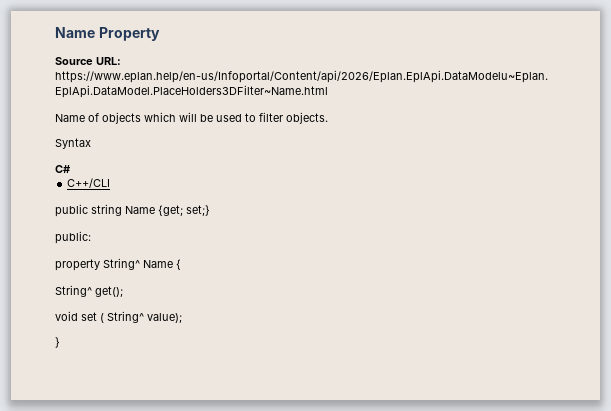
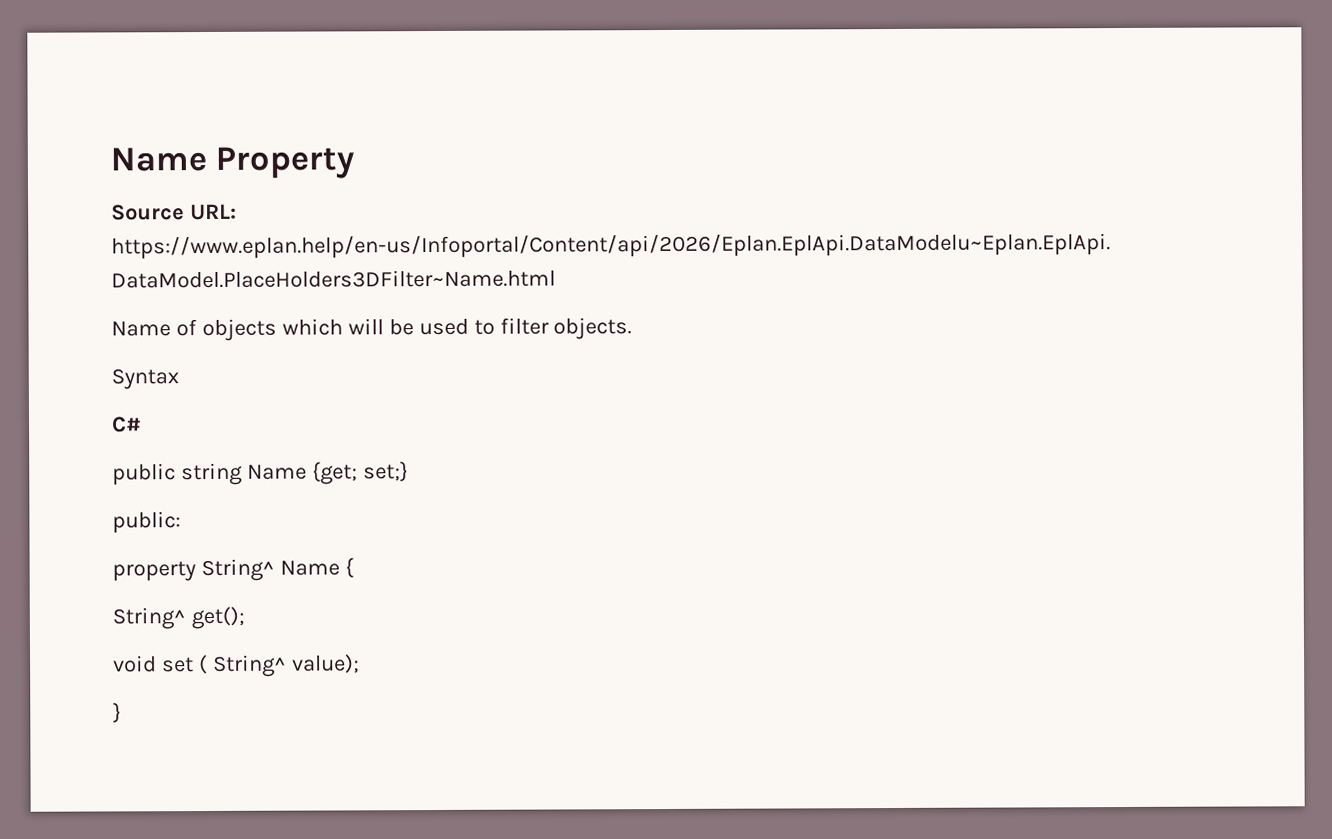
[67,178,111,188] // C++/CLI -> (142, 424) none

